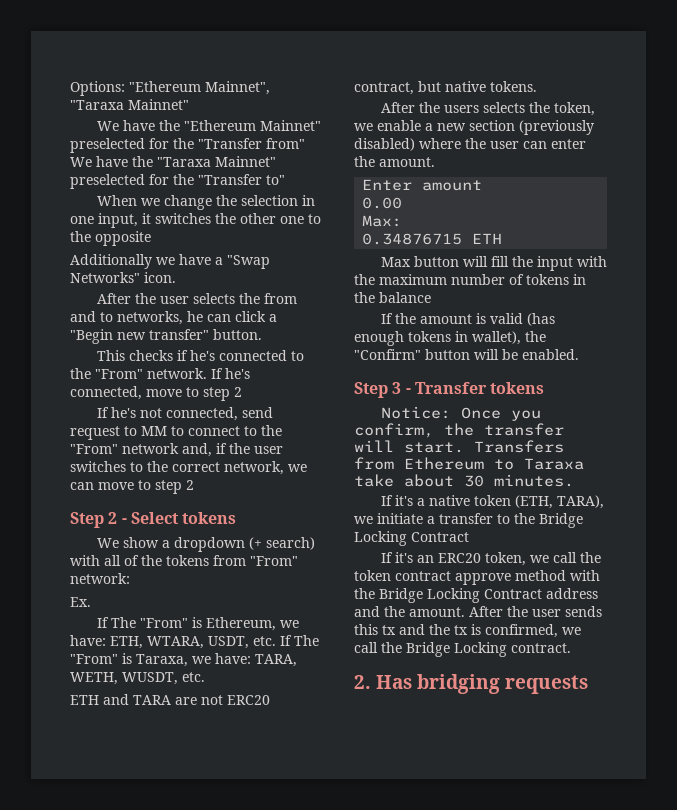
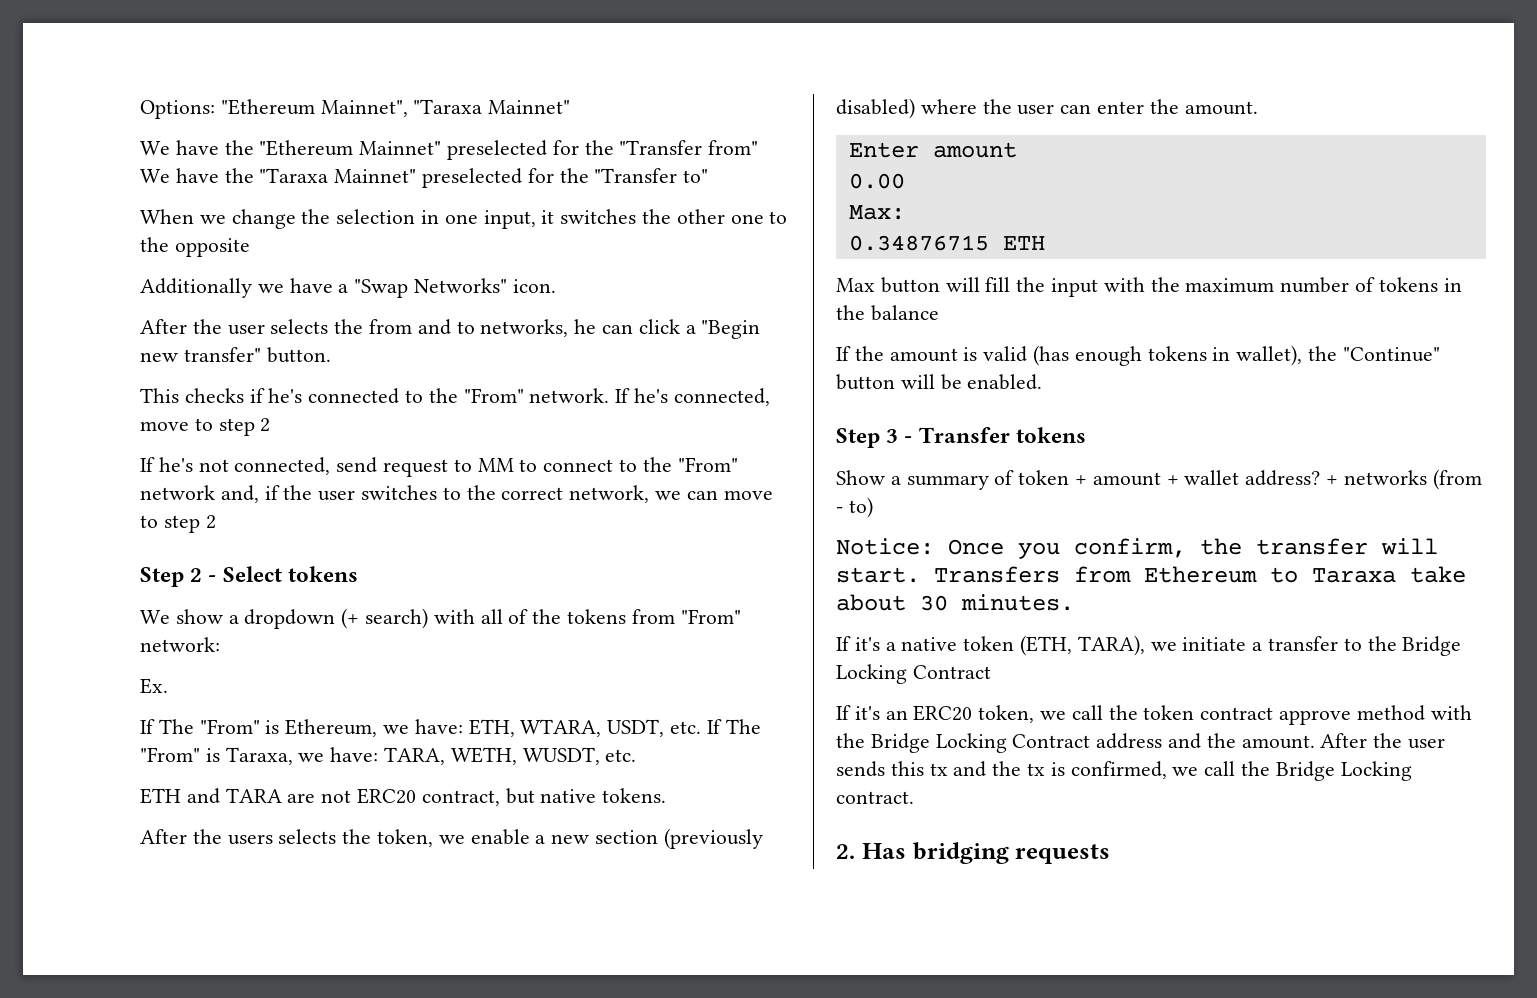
[354,349,421,360] "Confirm" -> [1342,347,1440,362] "Continue"
(545, 388) none -> [836,469,1482,490] [836,497,873,518] // Show a summary of token + amount + wallet address? + networks (from - to)

